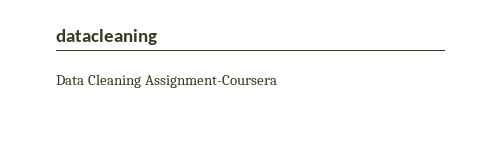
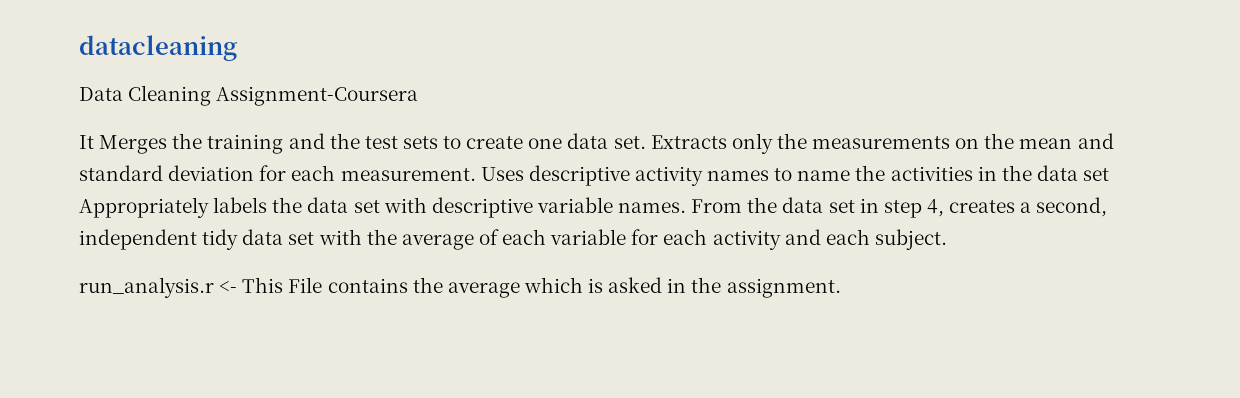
(277, 81) none -> [79,133,1114,154] [79,165,1110,186] [79,197,1108,218] [79,229,947,250] [79,277,841,298] // It Merges the training and the test sets to create one data set. Extracts only the measurements on the mean and standard deviation for each measurement. Uses descriptive activity names to name the activities in the data set Appropriately labels the data set with descriptive variable names. From the data set in step 4, creates a second, independent tidy data set with the average of each variable for each activity and each subject. // run_analysis.r <- This File contains the average which is asked in the assignment.

